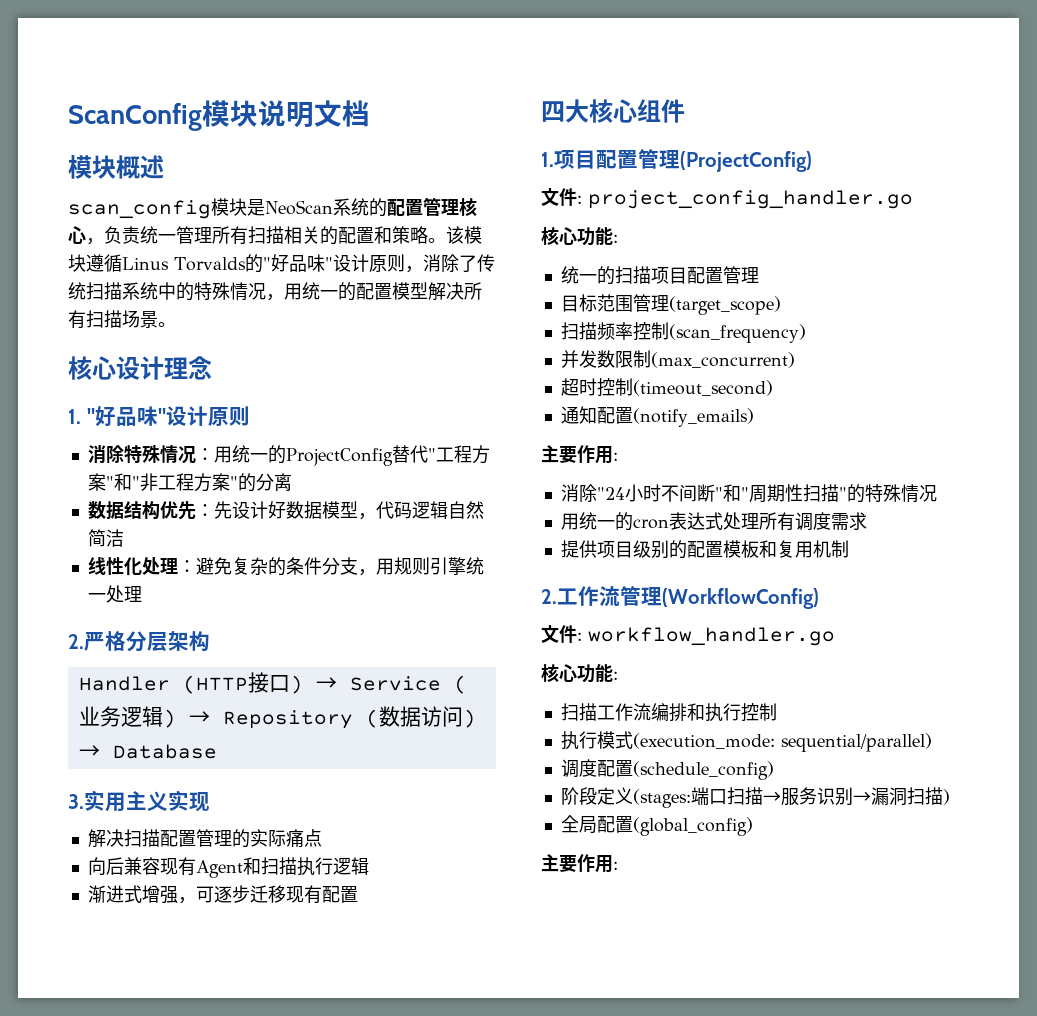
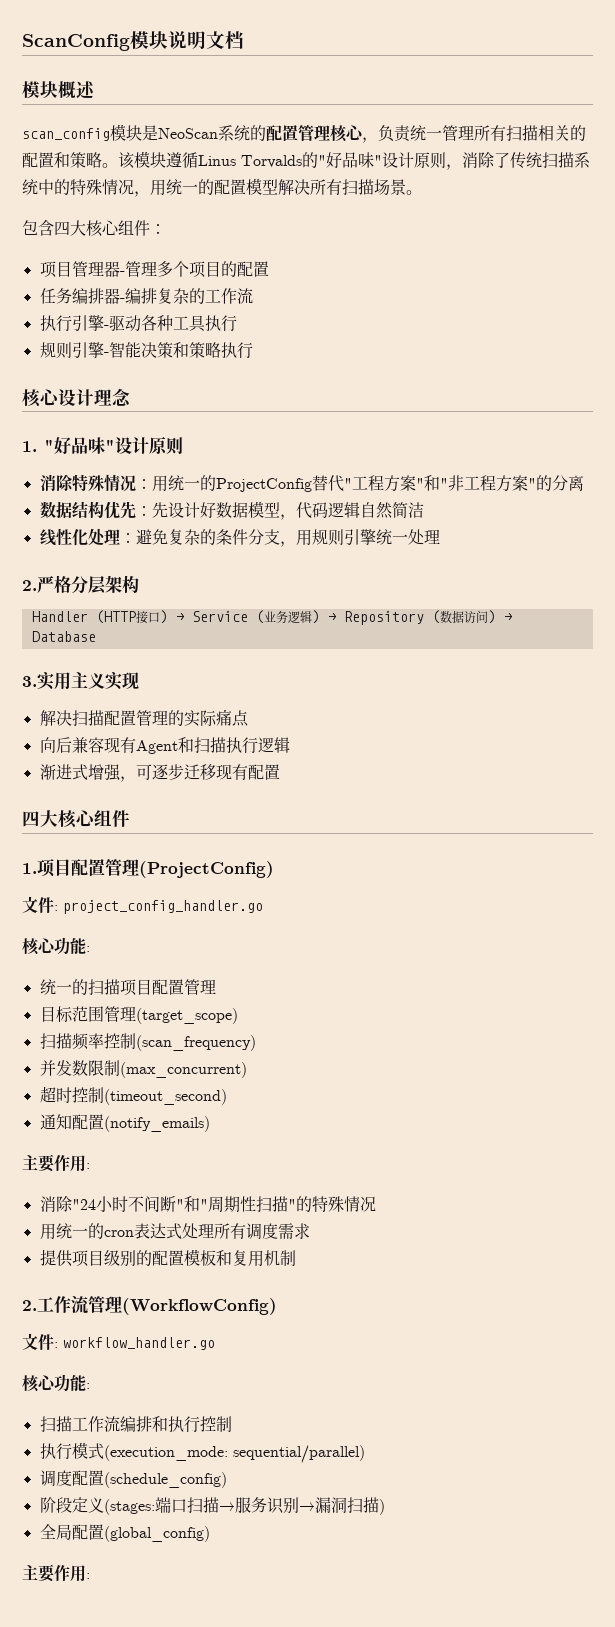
(176, 324) none -> [22,220,166,237] [39,261,269,278] [39,288,253,304] [39,315,237,332] [39,342,253,359] // 包含四大核心组件： // 项目管理器-管理多个项目的配置 // 任务编排器-编排复杂的工作流 // 执行引擎-驱动各种工具执行 // 规则引擎-智能决策和策略执行

